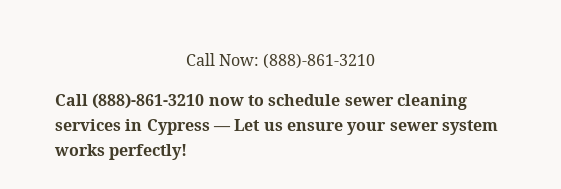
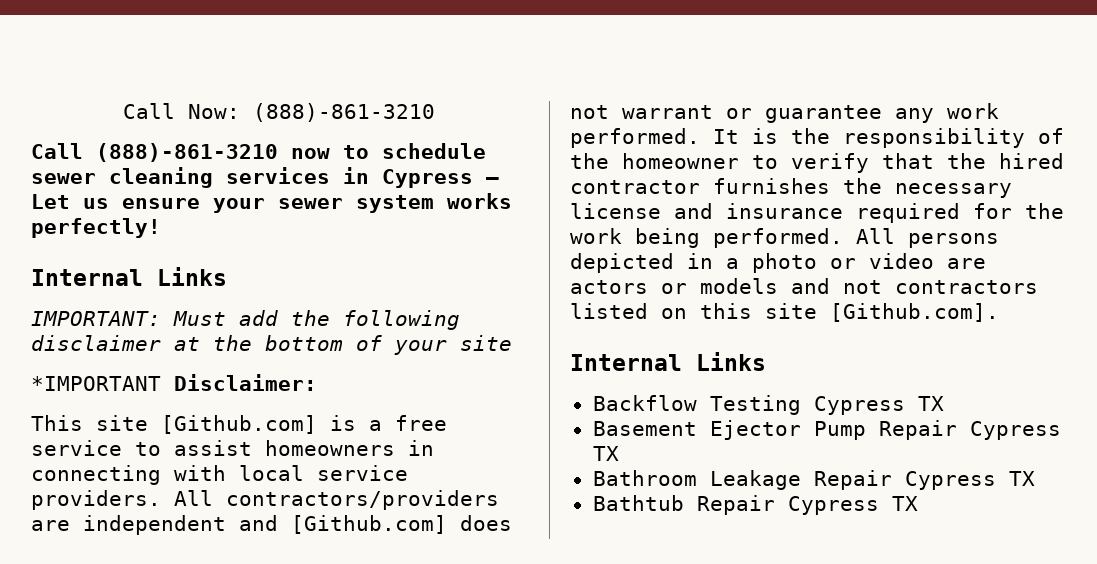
(188, 152) none -> [31,267,227,286] [31,310,460,330] [31,335,512,355] [31,374,317,391] [31,415,447,434] [31,440,434,456] [31,465,408,485] [31,490,499,510] [31,515,512,535] [570,103,999,123] [570,128,1064,148] [570,153,1064,173] [570,178,1012,198] [570,203,1064,223] [570,228,999,248] [570,253,986,273] [570,278,1038,294] [570,303,999,322] [570,352,766,371] [592,395,944,415] [592,420,1061,440] [592,446,619,461] [592,470,1035,490] [592,495,918,515] // Internal Links // IMPORTANT: Must add the following disclaimer at the bottom of your site // *IMPORTANT Disclaimer: // This site [Github.com] is a free service to assist homeowners in connecting with local service providers. All contractors/providers are independent and [Github.com] does not warrant or guarantee any work performed. It is the responsibility of the homeowner to verify that the hired contractor furnishes the necessary license and insurance required for the work being performed. All persons depicted in a photo or video are actors or models and not contractors listed on this site [Github.com]. // Internal Links // Backflow Testing Cypress TX // Basement Ejector Pump Repair Cypress TX // Bathroom Leakage Repair Cypress TX // Bathtub Repair Cypress TX

